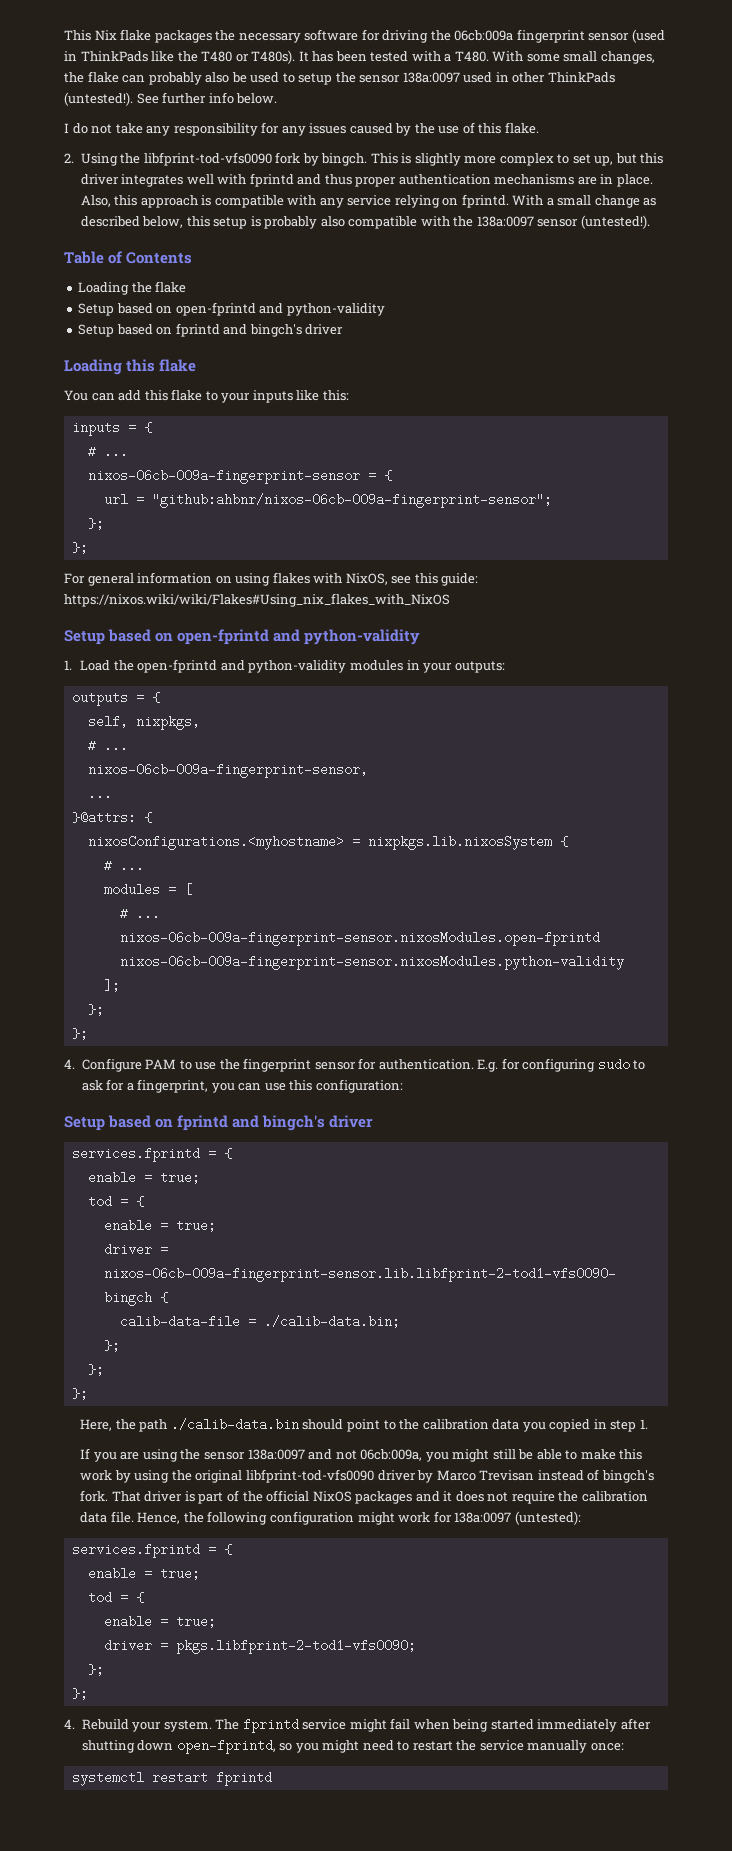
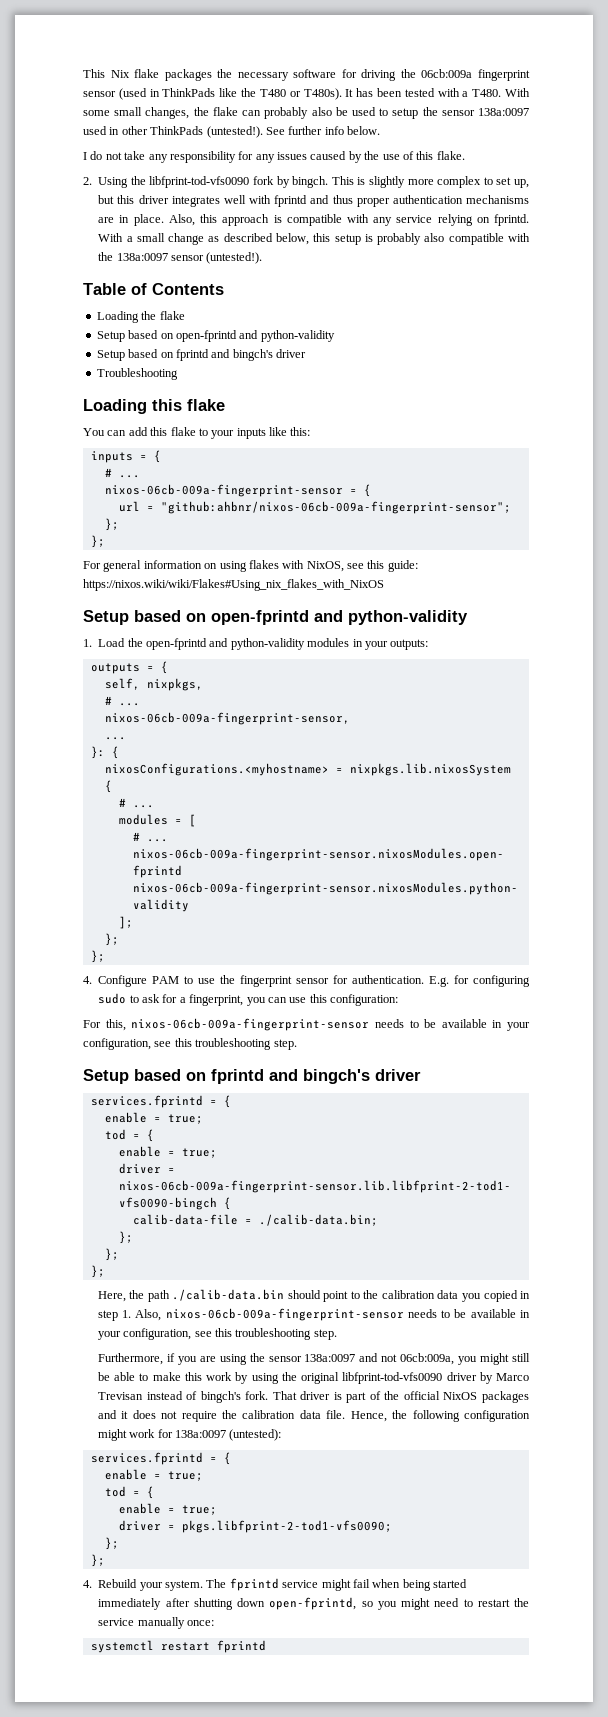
(344, 329) none -> [96,368,178,380] // Troubleshooting
[71,811,136,824] }@attrs: -> [90,746,105,759] }:
(403, 1086) none -> [83,1018,530,1031] [83,1038,297,1050] // For this, nixos-06cb-009a-fingerprint-sensor needs to be available in your configuration, see this troubleshooting step.
[80,1448,91,1459] // If -> [135,1308,531,1321] [97,1328,337,1340] [97,1353,175,1365] Also, nixos-06cb-009a-fingerprint-sensor needs to be available in your configuration, see this troubleshooting step. // Furthermore, if

